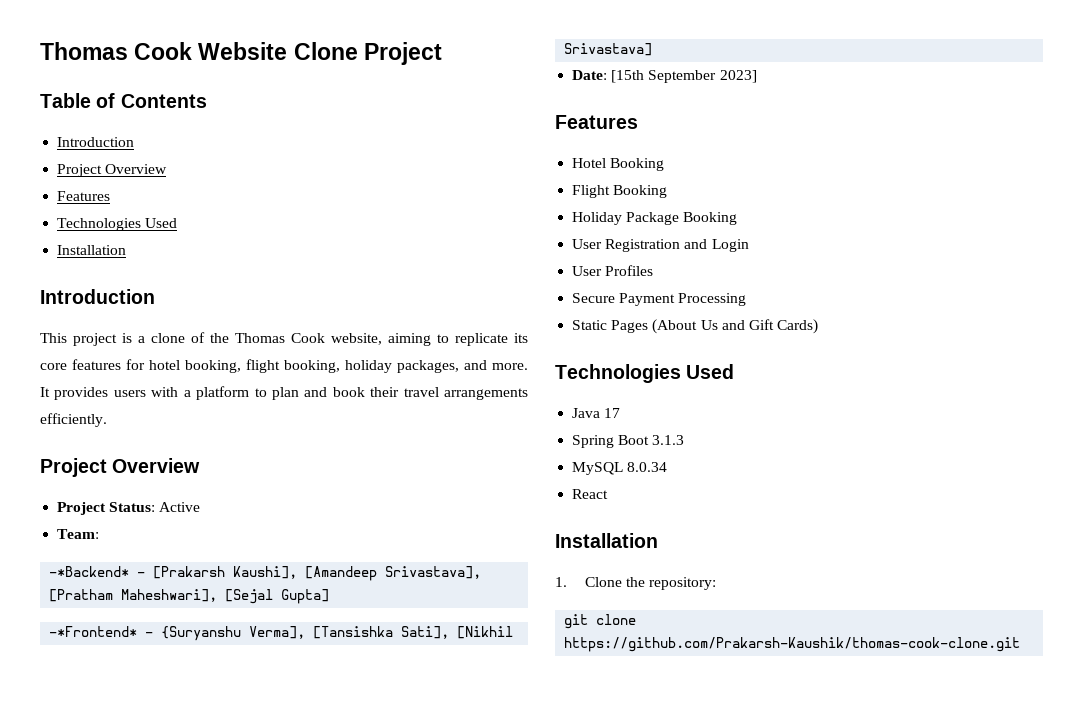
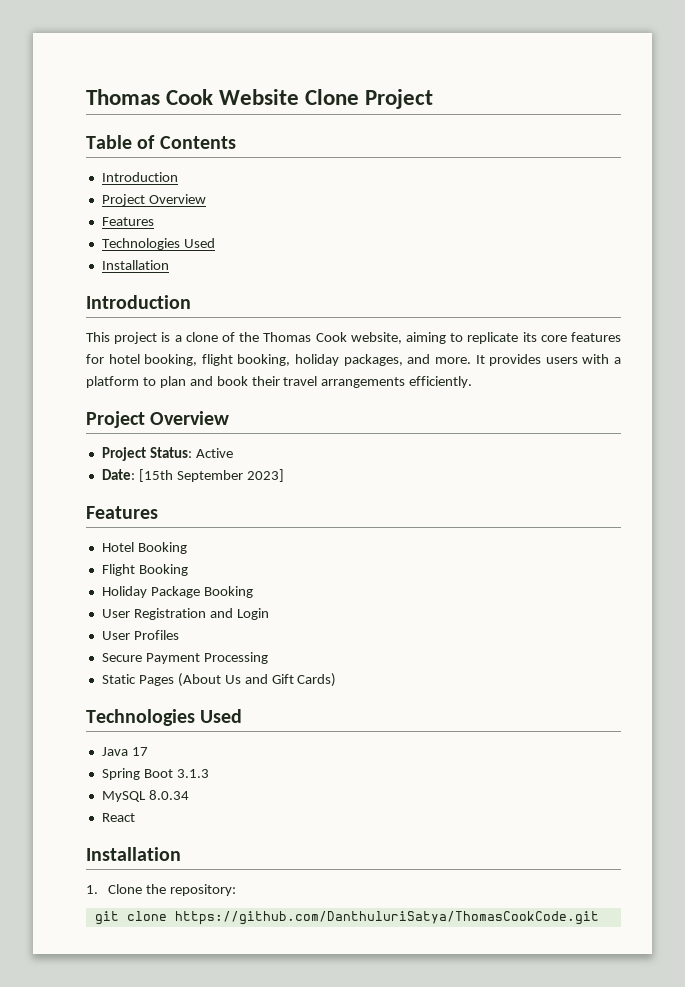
[57,529,100,539] [49,566,482,581] [49,589,330,604] [49,626,514,641] [564,43,653,56] // Team: // -*Backend* - [Prakarsh Kaushi], [Amandeep Srivastava], [Pratham Maheshwari], [Sejal Gupta] // -*Frontend* - {Suryanshu Verma], [Tansishka Sati], [Nikhil Srivastava] -> (233, 453) none
[564,637,1021,652] https://github.com/Prakarsh-Kaushik/thomas-cook-clone.git -> [174,911,599,925] https://github.com/DanthuluriSatya/ThomasCookCode.git

